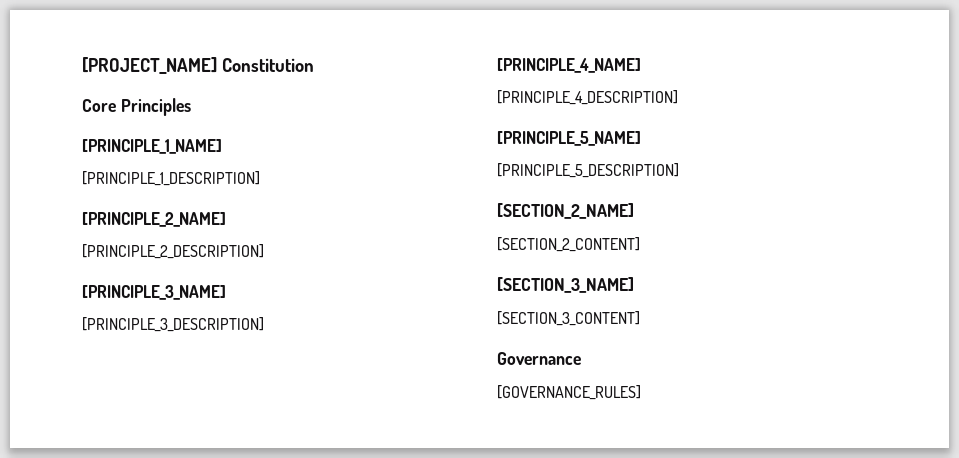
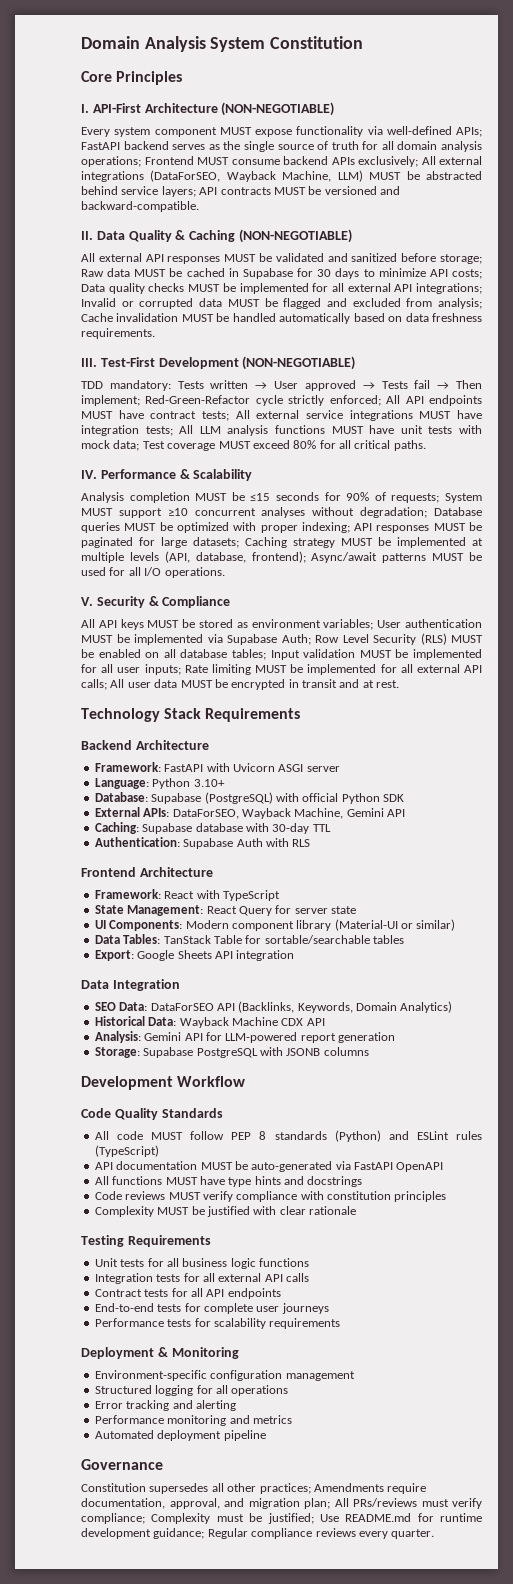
[82,57,217,74] [PROJECT_NAME] -> [81,36,266,52] Domain Analysis System
[82,139,222,154] [82,171,260,186] [82,212,226,227] [82,244,264,259] [82,285,226,300] [82,317,264,332] [497,58,641,73] [497,90,678,105] [497,131,641,146] [497,163,679,178] [497,203,634,219] [497,237,640,252] [497,277,634,293] [497,311,640,326] [497,352,581,365] [497,385,641,400] [PRINCIPLE_1_NAME] // [PRINCIPLE_1_DESCRIPTION] // [PRINCIPLE_2_NAME] // [PRINCIPLE_2_DESCRIPTION] // [PRINCIPLE_3_NAME] // [PRINCIPLE_3_DESCRIPTION] // [PRINCIPLE_4_NAME] // [PRINCIPLE_4_DESCRIPTION] // [PRINCIPLE_5_NAME] // [PRINCIPLE_5_DESCRIPTION] // [SECTION_2_NAME] // [SECTION_2_CONTENT] // [SECTION_3_NAME] // [SECTION_3_CONTENT] // Governance // [GOVERNANCE_RULES] -> [81,102,335,116] [81,126,482,137] [81,141,482,152] [81,156,482,167] [81,170,483,182] [81,186,400,197] [81,201,199,212] [81,229,352,243] [81,253,483,264] [81,268,482,279] [81,283,482,294] [81,298,482,309] [81,313,483,324] [81,328,155,339] [81,356,356,370] [81,380,482,391] [81,395,482,406] [81,410,483,421] [81,425,483,436] [81,440,426,451] [81,469,253,481] [81,492,483,503] [81,507,482,518] [81,522,483,533] [81,537,483,548] [81,551,482,563] [81,567,225,578] [81,596,231,608] [81,619,483,630] [81,633,483,645] [81,649,482,660] [81,664,483,675] [81,679,400,690] [81,708,301,722] [81,740,209,750] [94,762,340,772] [94,778,225,789] [94,792,404,804] [94,807,405,819] [94,822,331,834] [94,837,311,849] [81,867,213,877] [94,889,280,901] [94,905,356,916] [94,919,456,931] [94,934,404,944] [94,950,295,961] [81,979,180,991] [94,1001,453,1013] [94,1016,325,1028] [94,1031,395,1043] [94,1047,369,1058] [81,1076,246,1090] [81,1108,223,1120] [94,1130,482,1142] [94,1145,159,1157] [94,1161,444,1172] [94,1176,363,1187] [94,1191,447,1202] [94,1206,356,1217] [81,1235,211,1247] [94,1258,309,1269] [94,1273,309,1284] [94,1288,281,1299] [94,1303,329,1314] [94,1318,341,1329] [81,1347,239,1359] [94,1370,355,1381] [94,1385,289,1396] [94,1400,236,1411] [94,1415,292,1426] [94,1430,266,1441] [81,1459,163,1470] [81,1483,427,1494] [81,1498,482,1509] [81,1513,482,1524] [81,1528,435,1539] I. API-First Architecture (NON-NEGOTIABLE) // Every system component MUST expose functionality via well-defined APIs; FastAPI backend serves as the single source of truth for all domain analysis operations; Frontend MUST consume backend APIs exclusively; All external integrations (DataForSEO, Wayback Machine, LLM) MUST be abstracted behind service layers; API contracts MUST be versioned and backward-compatible. // II. Data Quality & Caching (NON-NEGOTIABLE) // All external API responses MUST be validated and sanitized before storage; Raw data MUST be cached in Supabase for 30 days to minimize API costs; Data quality checks MUST be implemented for all external API integrations; Invalid or corrupted data MUST be flagged and excluded from analysis; Cache invalidation MUST be handled automatically based on data freshness requirements. // III. Test-First Development (NON-NEGOTIABLE) // TDD mandatory: Tests written → User approved → Tests fail → Then implement; Red-Green-Refactor cycle strictly enforced; All API endpoints MUST have contract tests; All external service integrations MUST have integration tests; All LLM analysis functions MUST have unit tests with mock data; Test coverage MUST exceed 80% for all critical paths. // IV. Performance & Scalability // Analysis completion MUST be ≤15 seconds for 90% of requests; System MUST support ≥10 concurrent analyses without degradation; Database queries MUST be optimized with proper indexing; API responses MUST be paginated for large datasets; Caching strategy MUST be implemented at multiple levels (API, database, frontend); Async/await patterns MUST be used for all I/O operations. // V. Security & Compliance // All API keys MUST be stored as environment variables; User authentication MUST be implemented via Supabase Auth; Row Level Security (RLS) MUST be enabled on all database tables; Input validation MUST be implemented for all user inputs; Rate limiting MUST be implemented for all external API calls; All user data MUST be encrypted in transit and at rest. // Technology Stack Requirements // Backend Architecture // Framework: FastAPI with Uvicorn ASGI server // Language: Python 3.10+ // Database: Supabase (PostgreSQL) with official Python SDK // External APIs: DataForSEO, Wayback Machine, Gemini API // Caching: Supabase database with 30-day TTL // Authentication: Supabase Auth with RLS // Frontend Architecture // Framework: React with TypeScript // State Management: React Query for server state // UI Components: Modern component library (Material-UI or similar) // Data Tables: TanStack Table for sortable/searchable tables // Export: Google Sheets API integration // Data Integration // SEO Data: DataForSEO API (Backlinks, Keywords, Domain Analytics) // Historical Data: Wayback Machine CDX API // Analysis: Gemini API for LLM-powered report generation // Storage: Supabase PostgreSQL with JSONB columns // Development Workflow // Code Quality Standards // All code MUST follow PEP 8 standards (Python) and ESLint rules (TypeScript) // API documentation MUST be auto-generated via FastAPI OpenAPI // All functions MUST have type hints and docstrings // Code reviews MUST verify compliance with constitution principles // Complexity MUST be justified with clear rationale // Testing Requirements // Unit tests for all business logic functions // Integration tests for all external API calls // Contract tests for all API endpoints // End-to-end tests for complete user journeys // Performance tests for scalability requirements // Deployment & Monitoring // Environment-specific configuration management // Structured logging for all operations // Error tracking and alerting // Performance monitoring and metrics // Automated deployment pipeline // Governance // Constitution supersedes all other practices; Amendments require documentation, approval, and migration plan; All PRs/reviews must verify compliance; Complexity must be justified; Use README.md for runtime development guidance; Regular compliance reviews every quarter.

